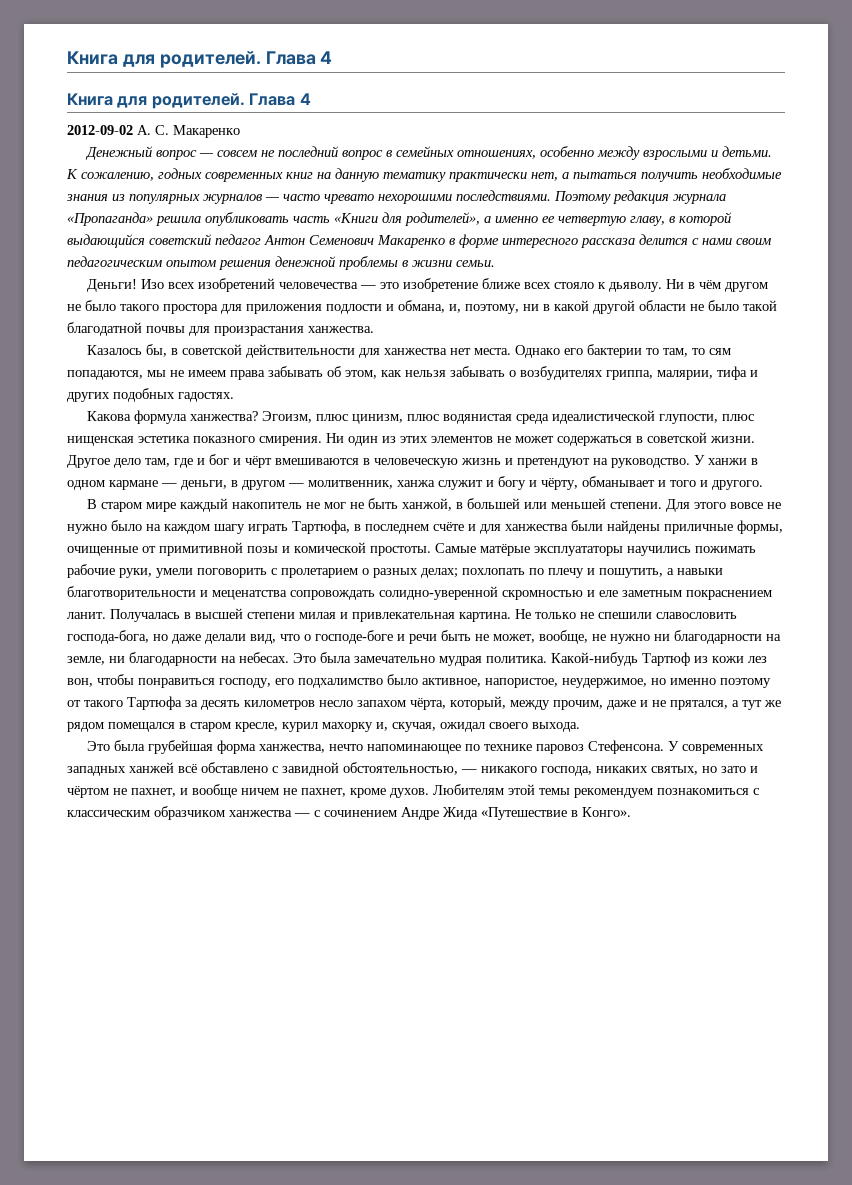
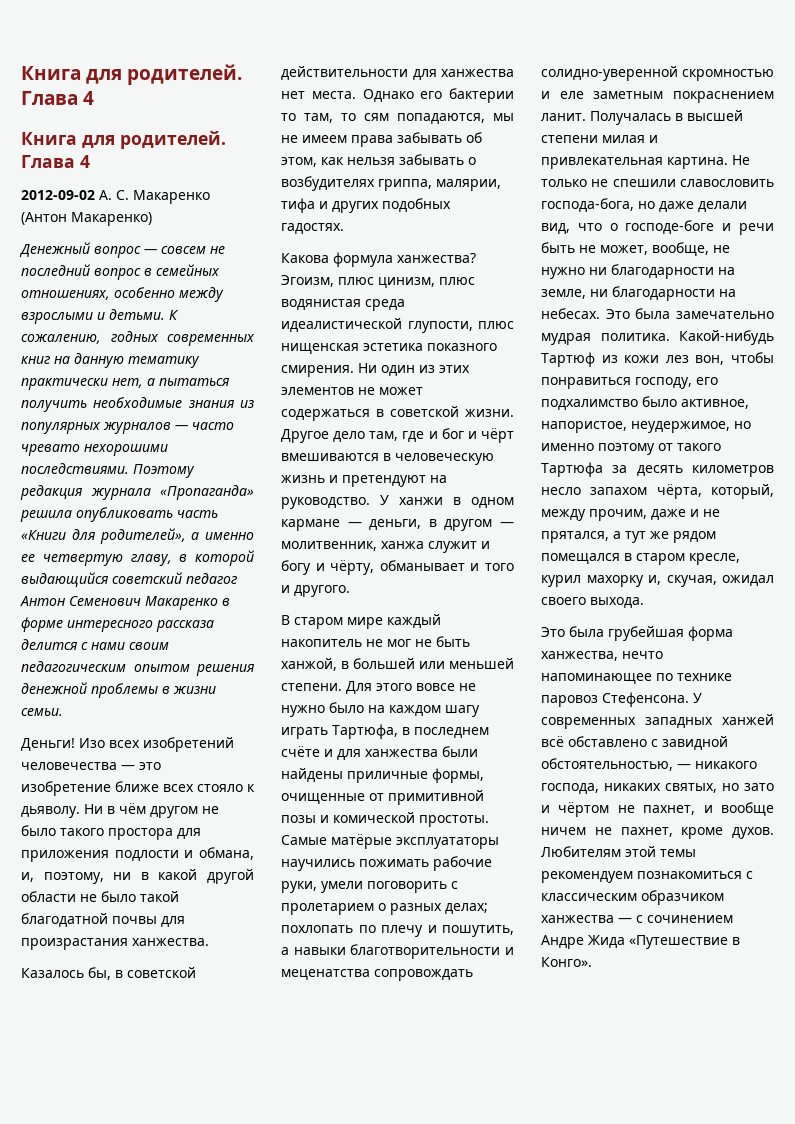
(240, 131) none -> [21,212,152,226] (Антон Макаренко)

